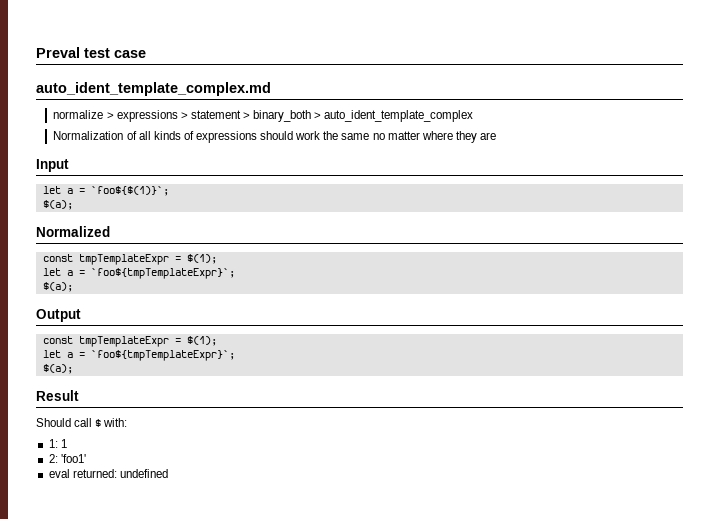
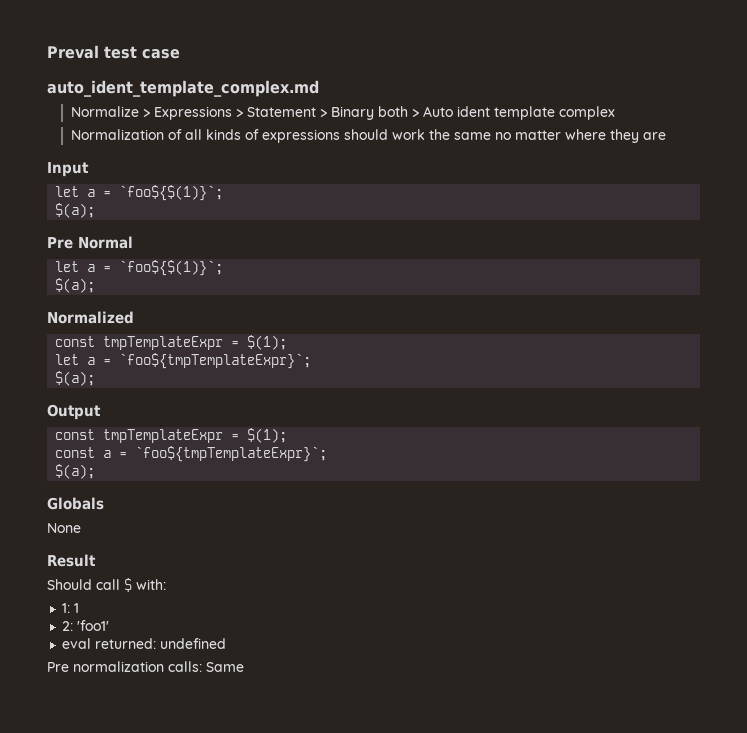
[53,110,474,122] normalize > expressions > statement > binary_both > auto_ident_template_complex -> [70,106,615,120] Normalize > Expressions > Statement > Binary both > Auto ident template complex
(73, 205) none -> [47,236,133,249] [55,260,224,276] [55,278,96,293] // Pre Normal // let a = `foo${$(1)}`; // $(a);
[42,350,235,361] [42,364,73,374] let a = `foo${tmpTemplateExpr}`; // $(a); -> [55,446,328,462] [55,464,96,479] [47,497,104,510] [47,523,81,533] const a = `foo${tmpTemplateExpr}`; // $(a); // Globals // None
(168, 473) none -> [47,661,244,672] // Pre normalization calls: Same

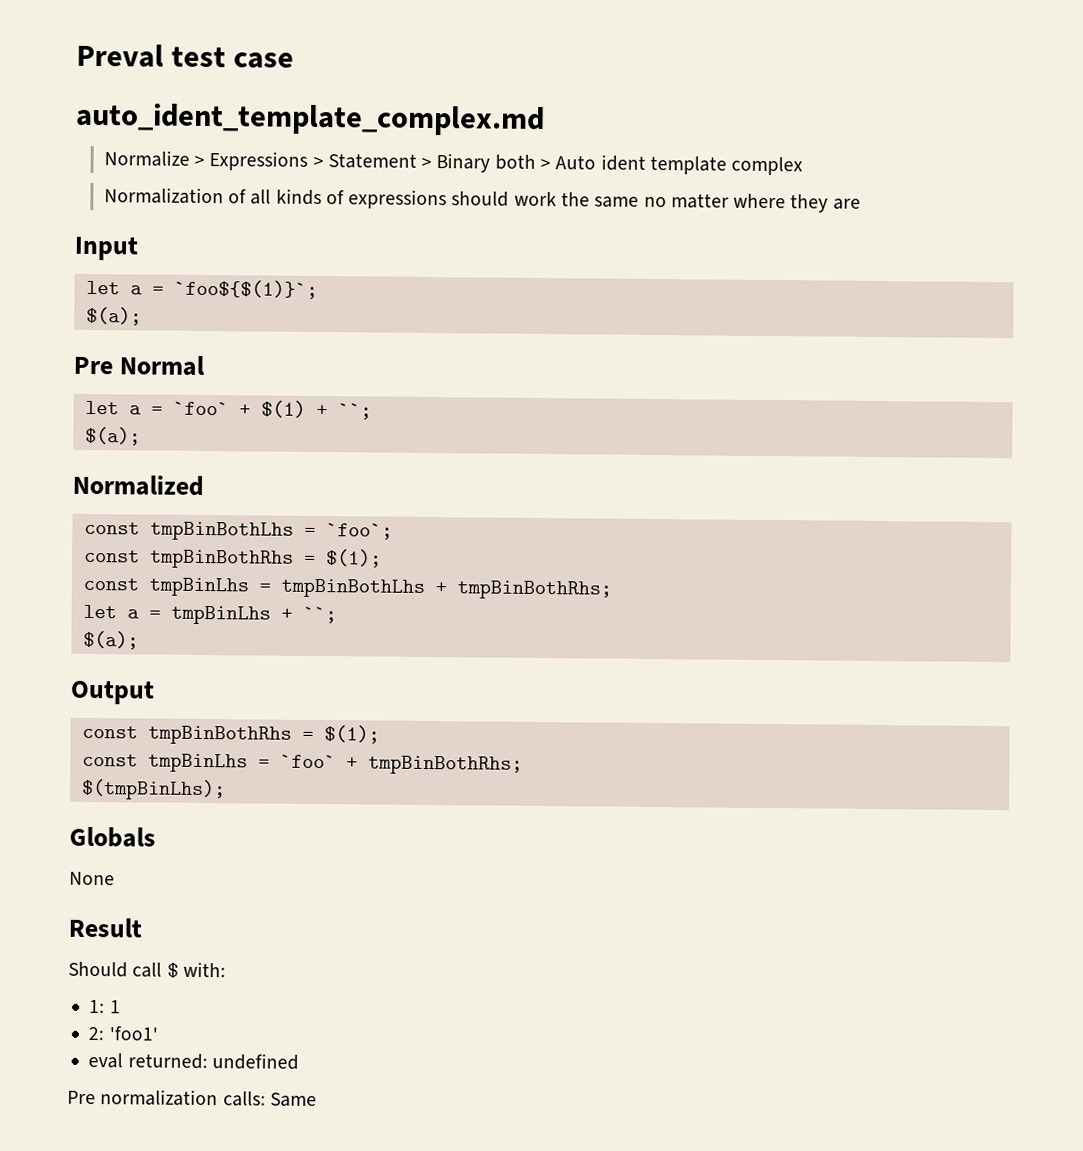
[119,260,224,276] [55,278,96,293] [47,311,134,324] [55,335,288,350] [55,353,312,369] `foo${$(1)}`; // $(a); // Normalized // const tmpTemplateExpr = $(1); // let a = `foo${tmpTemplateExpr}`; -> [172,400,372,420] [84,426,141,446] [72,474,204,496] [83,521,393,541] [83,549,382,569] [82,577,612,600] [82,604,337,625] `foo` + $(1) + ``; // $(a); // Normalized // const tmpBinBothLhs = `foo`; // const tmpBinBothRhs = $(1); // const tmpBinLhs = tmpBinBothLhs + tmpBinBothRhs; // let a = tmpBinLhs + ``;
[103,428,288,443] [55,446,328,462] [55,464,96,479] tmpTemplateExpr = $(1); // const a = `foo${tmpTemplateExpr}`; // $(a); -> [147,725,380,745] [81,753,523,775] [80,778,226,801] tmpBinBothRhs = $(1); // const tmpBinLhs = `foo` + tmpBinBothRhs; // $(tmpBinLhs);

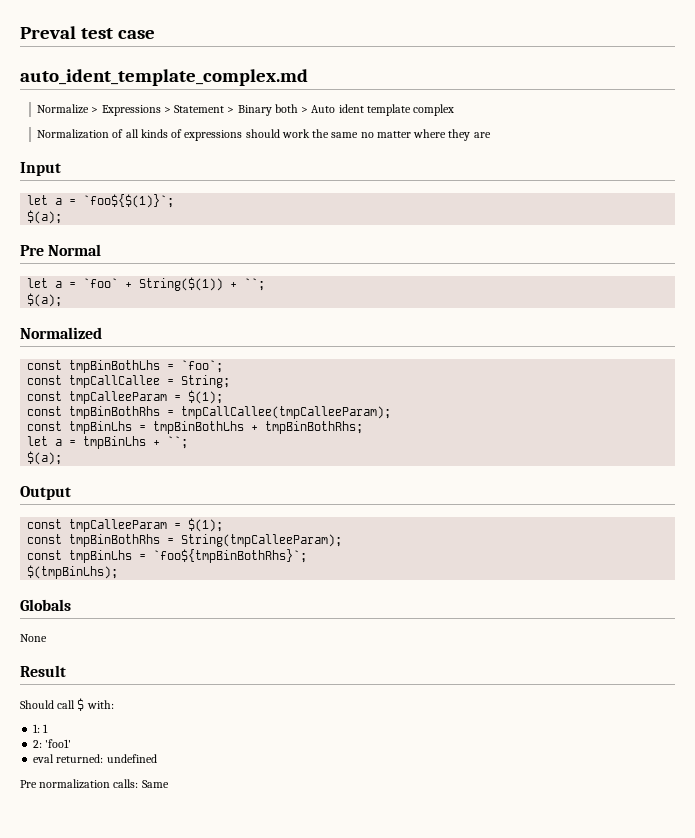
[260,400,306,418] $(1) -> [139,277,224,291] String($(1))
[83,549,382,569] // const tmpBinBothRhs = $(1); -> [27,375,231,388] [27,390,224,404] [27,406,392,419] // const tmpCallCallee = String; // const tmpCalleeParam = $(1); // const tmpBinBothRhs = tmpCallCallee(tmpCalleeParam);
[147,725,380,745] [81,753,523,775] tmpBinBothRhs = $(1); // const tmpBinLhs = `foo` + tmpBinBothRhs; -> [69,518,224,532] [27,534,343,547] [27,549,308,563] tmpCalleeParam = $(1); // const tmpBinBothRhs = String(tmpCalleeParam); // const tmpBinLhs = `foo${tmpBinBothRhs}`;

